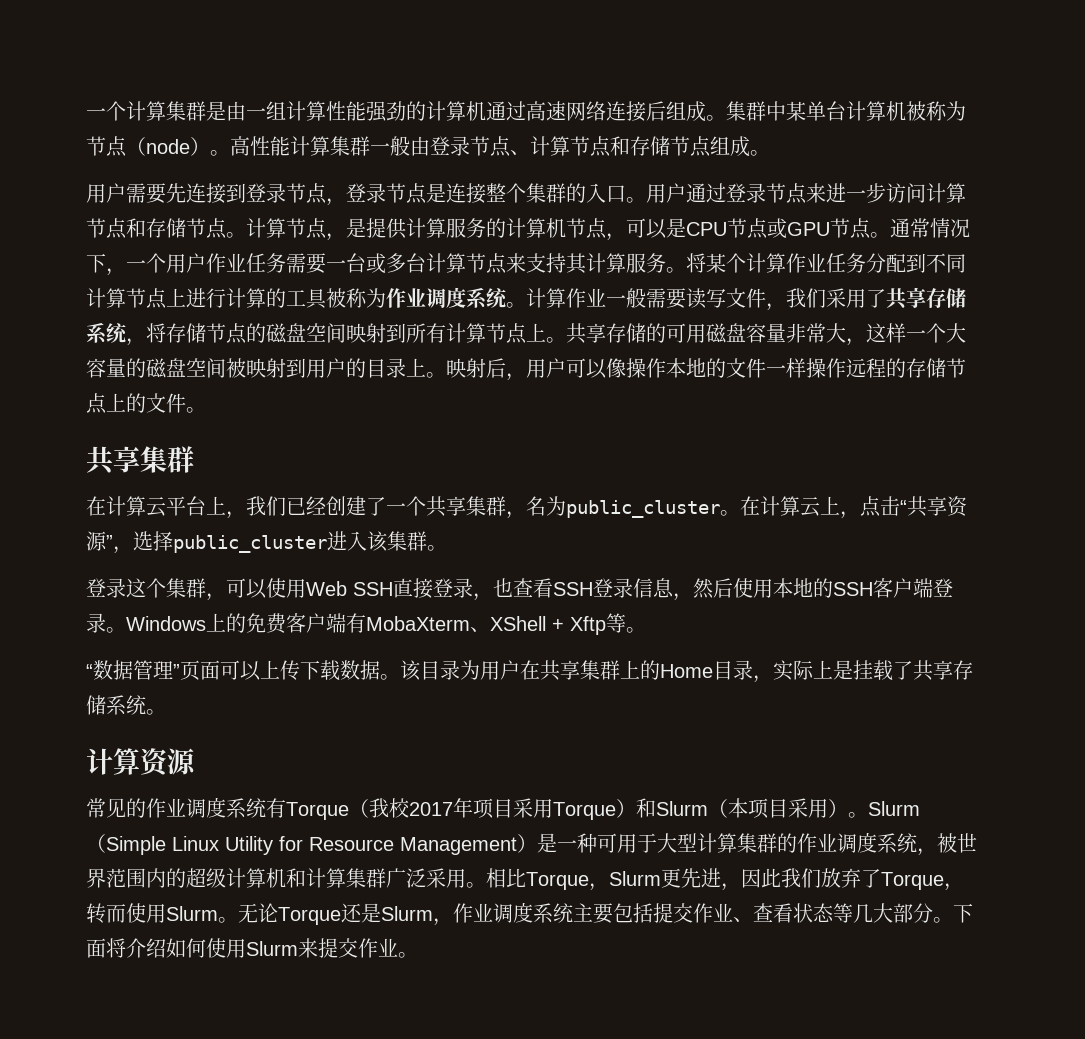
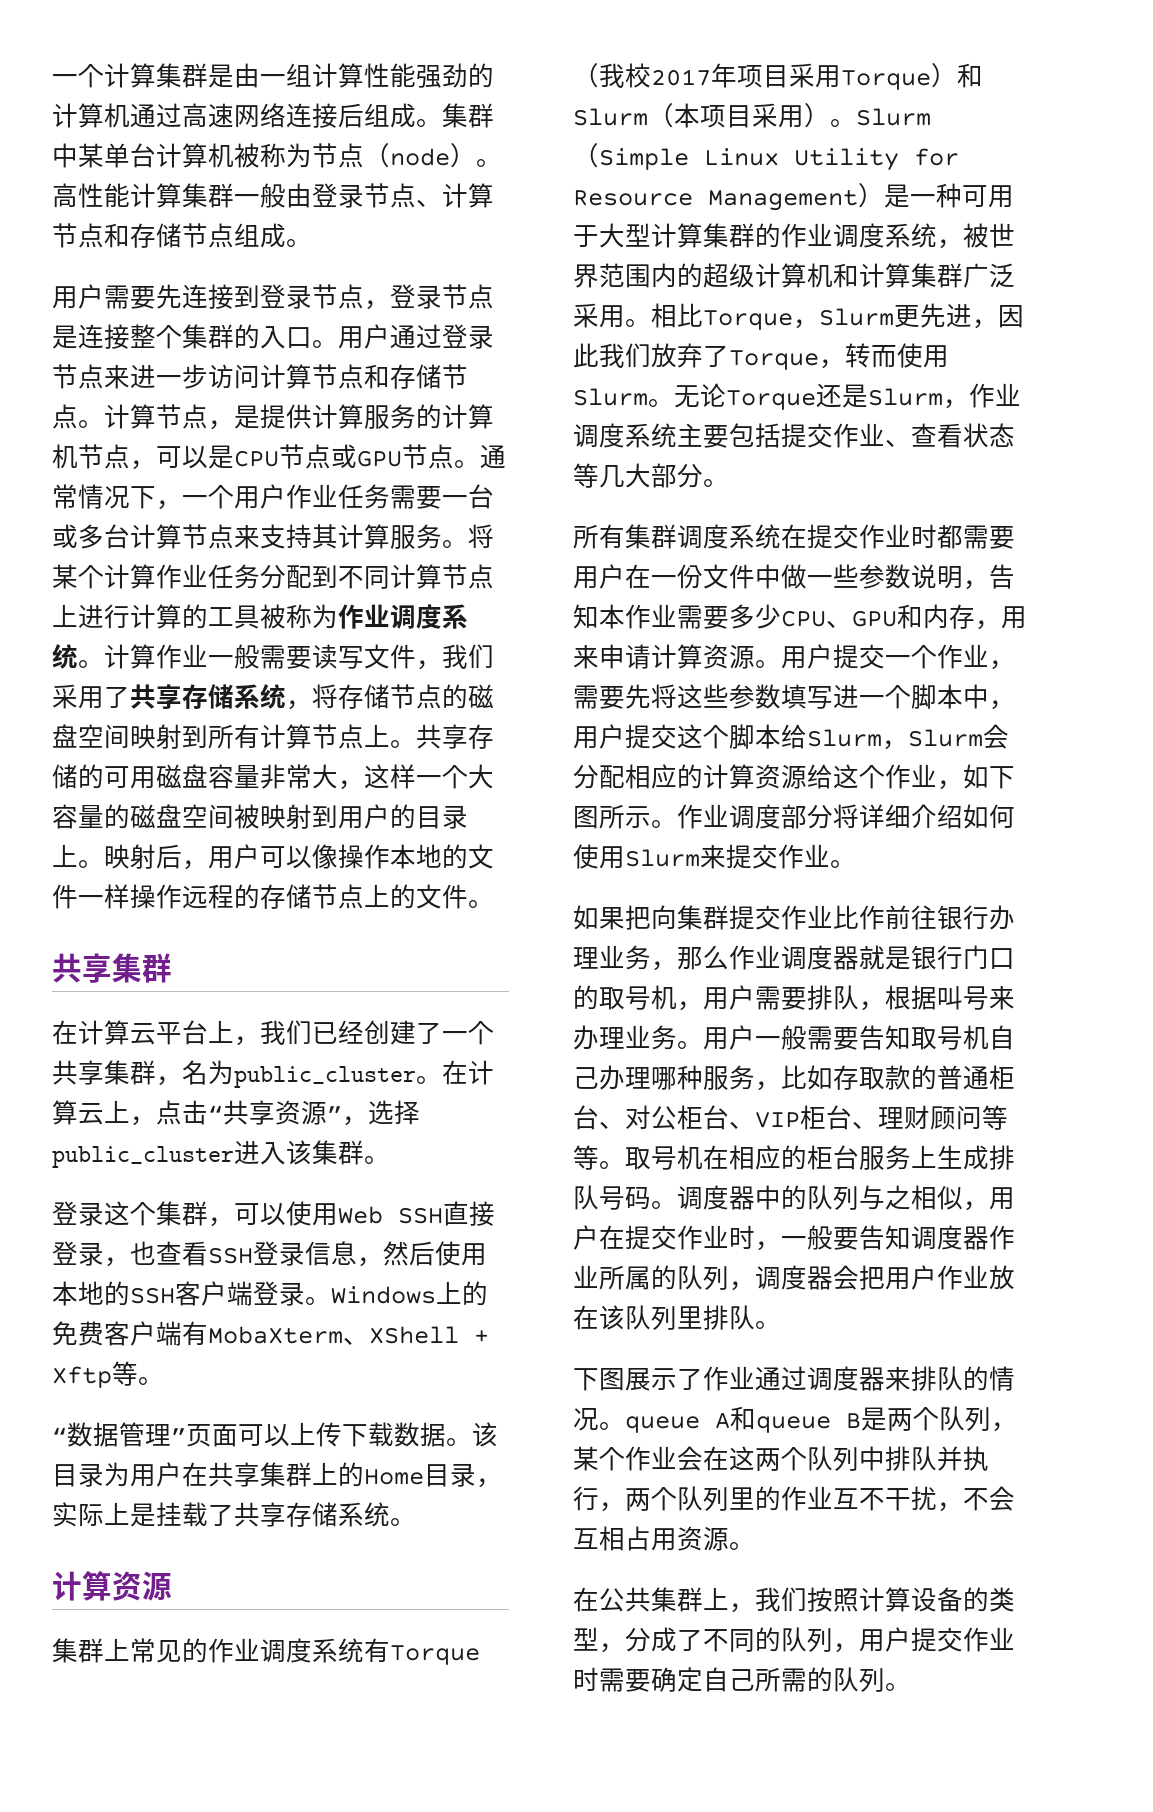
(196, 761) none -> [52,1638,130,1663] 集群上
[953,903,973,923] [86,938,126,958] 下面将 -> [573,524,1015,549] [573,564,1015,590] [573,604,1027,630] [573,644,1015,670] [573,684,1015,710] [573,724,1009,750] [573,764,1015,790] [573,804,911,829] // 所有集群调度系统在提交作业时都需要用户在一份文件中做一些参数说明，告知本作业需要多少CPU、GPU和内存，用来申请计算资源。用户提交一个作业，需要先将这些参数填写进一个脚本中，用户提交这个脚本给Slurm，Slurm会分配相应的计算资源给这个作业，如下图所示。作业调度部分将详细
(418, 955) none -> [573,905,1015,930] [573,945,1015,971] [573,985,1015,1011] [573,1025,1015,1050] [573,1065,1015,1091] [573,1105,1008,1130] [573,1145,1015,1170] [573,1185,1015,1211] [573,1225,1015,1251] [573,1265,1015,1291] [573,1305,781,1330] [573,1366,1015,1391] [573,1406,1017,1433] [573,1446,989,1471] [573,1486,1015,1512] [573,1526,755,1551] [573,1587,1015,1613] [573,1627,1015,1653] [573,1667,911,1692] // 如果把向集群提交作业比作前往银行办理业务，那么作业调度器就是银行门口的取号机，用户需要排队，根据叫号来办理业务。用户一般需要告知取号机自己办理哪种服务，比如存取款的普通柜台、对公柜台、VIP柜台、理财顾问等等。取号机在相应的柜台服务上生成排队号码。调度器中的队列与之相似，用户在提交作业时，一般要告知调度器作业所属的队列，调度器会把用户作业放在该队列里排队。 // 下图展示了作业通过调度器来排队的情况。queue A和queue B是两个队列，某个作业会在这两个队列中排队并执行，两个队列里的作业互不干扰，不会互相占用资源。 // 在公共集群上，我们按照计算设备的类型，分成了不同的队列，用户提交作业时需要确定自己所需的队列。

